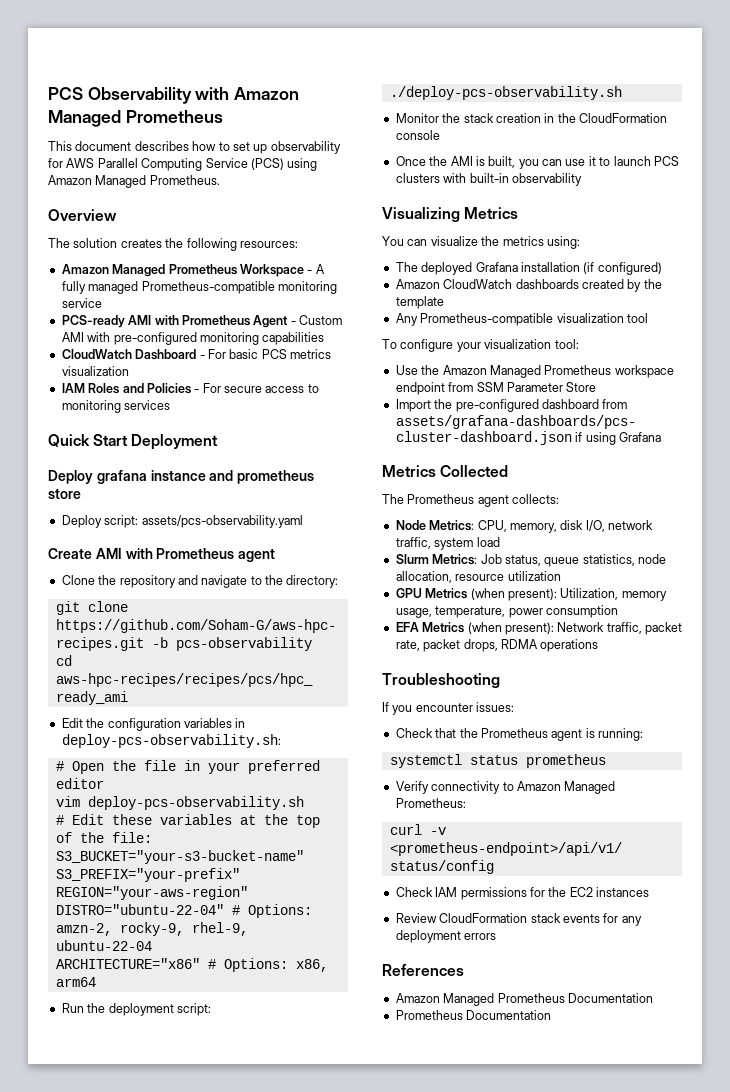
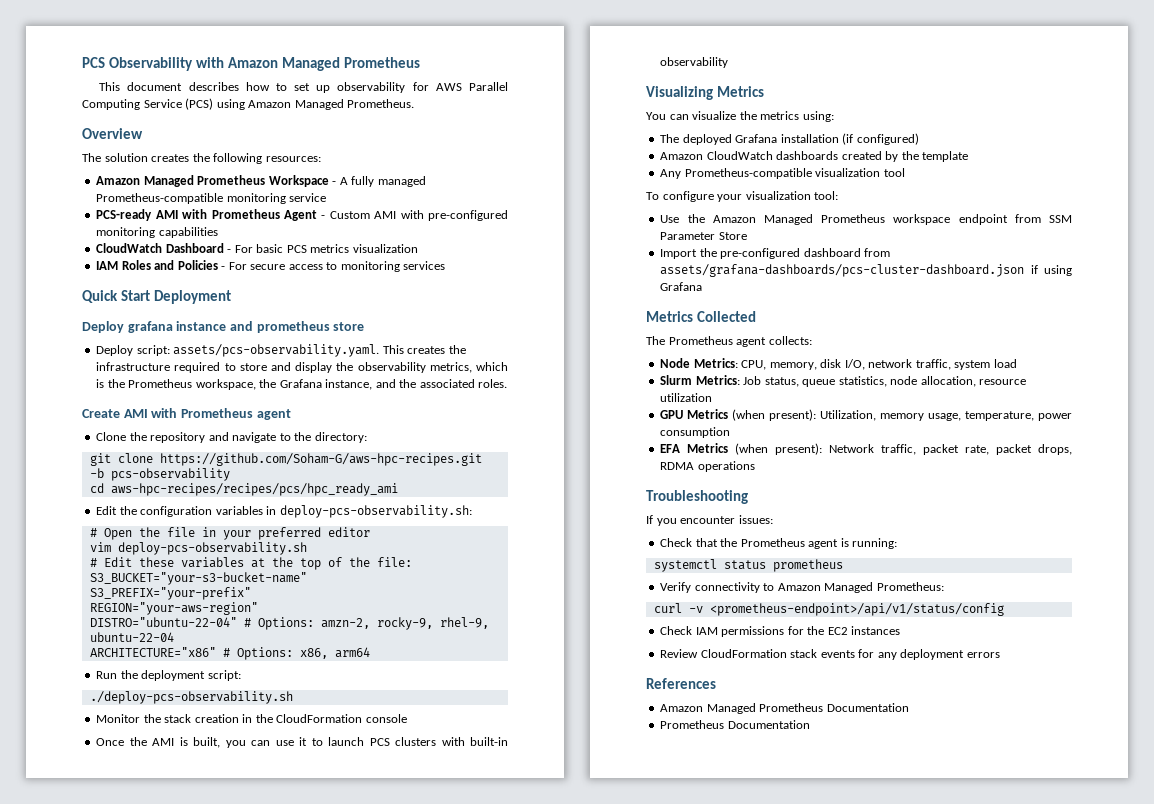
[141,515,303,528] assets/pcs-observability.yaml -> [173,344,466,357] [96,362,508,373] [96,379,508,390] assets/pcs-observability.yaml. This creates the infrastructure required to store and display the observability metrics, which is the Prometheus workspace, the Grafana instance, and the associated roles.

